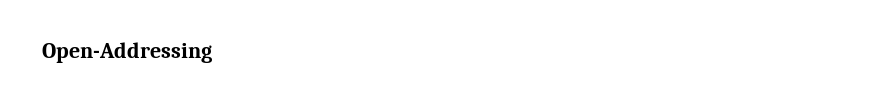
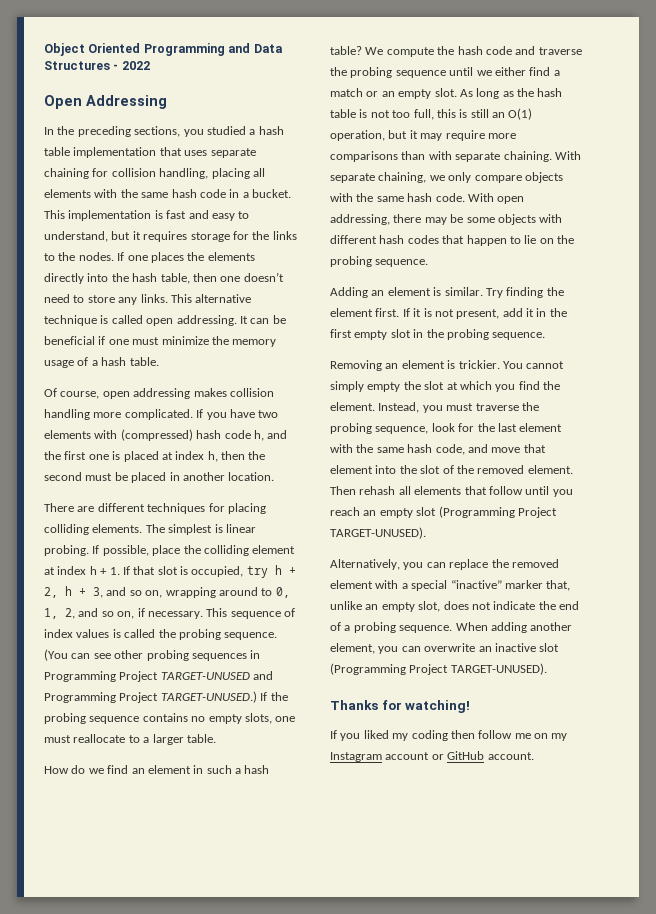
[42,42,212,63] Open-Addressing -> [44,43,283,56] [44,61,150,70] [44,95,167,109] [44,126,284,137] [44,147,256,158] [44,168,265,179] [44,189,291,198] [44,210,250,221] [44,231,297,242] [44,252,255,263] [44,272,284,284] [44,294,252,305] [44,315,286,326] [44,336,277,347] [44,357,159,368] [44,388,274,399] [44,409,279,420] [44,429,288,441] [44,451,266,462] [44,472,275,483] [44,503,266,514] [44,524,256,535] [44,545,296,556] [44,565,296,578] [44,586,290,598] [44,608,295,619] [44,629,278,640] [44,649,261,661] [44,671,274,682] [44,691,288,703] [44,713,296,724] [44,734,216,745] [44,765,270,774] [330,46,582,57] [330,67,560,78] [330,88,563,99] [330,108,533,120] [330,130,516,141] [330,151,581,162] [330,172,563,183] [330,193,525,204] [330,214,563,225] [330,235,574,246] [330,256,429,267] [330,287,564,298] [330,308,567,319] [330,329,546,340] [330,360,565,371] [330,381,560,392] [330,402,539,413] [330,423,563,434] [330,444,546,455] [330,465,573,474] [330,486,573,497] [330,506,557,518] [330,527,426,539] [330,559,559,570] [330,580,571,591] [330,601,579,612] [330,622,573,633] [330,643,560,654] [330,663,547,675] [330,700,471,713] [330,730,568,741] [330,751,534,762] Object Oriented Programming and Data Structures - 2022 // Open Addressing // In the preceding sections, you studied a hash table implementation that uses separate chaining for collision handling, placing all elements with the same hash code in a bucket. This implementation is fast and easy to understand, but it requires storage for the links to the nodes. If one places the elements directly into the hash table, then one doesn’t need to store any links. This alternative technique is called open addressing. It can be beneficial if one must minimize the memory usage of a hash table. // Of course, open addressing makes collision handling more complicated. If you have two elements with (compressed) hash code h, and the first one is placed at index h, then the second must be placed in another location. // There are different techniques for placing colliding elements. The simplest is linear probing. If possible, place the colliding element at index h + 1. If that slot is occupied, try h + 2, h + 3, and so on, wrapping around to 0, 1, 2, and so on, if necessary. This sequence of index values is called the probing sequence. (You can see other probing sequences in Programming Project TARGET-UNUSED and Programming Project TARGET-UNUSED.) If the probing sequence contains no empty slots, one must reallocate to a larger table. // How do we find an element in such a hash table? We compute the hash code and traverse the probing sequence until we either find a match or an empty slot. As long as the hash table is not too full, this is still an O(1) operation, but it may require more comparisons than with separate chaining. With separate chaining, we only compare objects with the same hash code. With open addressing, there may be some objects with different hash codes that happen to lie on the probing sequence. // Adding an element is similar. Try finding the element first. If it is not present, add it in the first empty slot in the probing sequence. // Removing an element is trickier. You cannot simply empty the slot at which you find the element. Instead, you must traverse the probing sequence, look for the last element with the same hash code, and move that element into the slot of the removed element. Then rehash all elements that follow until you reach an empty slot (Programming Project TARGET-UNUSED). // Alternatively, you can replace the removed element with a special “inactive” marker that, unlike an empty slot, does not indicate the end of a probing sequence. When adding another element, you can overwrite an inactive slot (Programming Project TARGET-UNUSED). // Thanks for watching! // If you liked my coding then follow me on my Instagram account or GitHub account.

